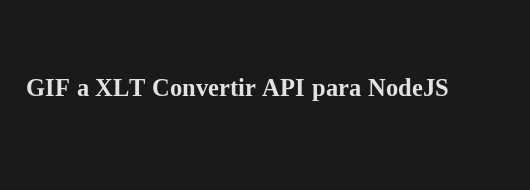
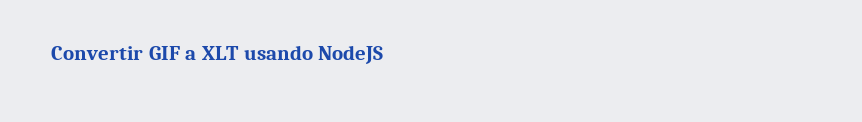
(26, 87) none -> [51,46,143,60] Convertir
[151,78,362,101] Convertir API para -> [243,45,313,60] usando

